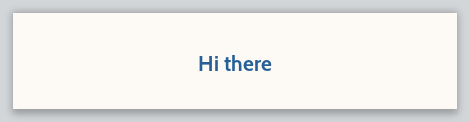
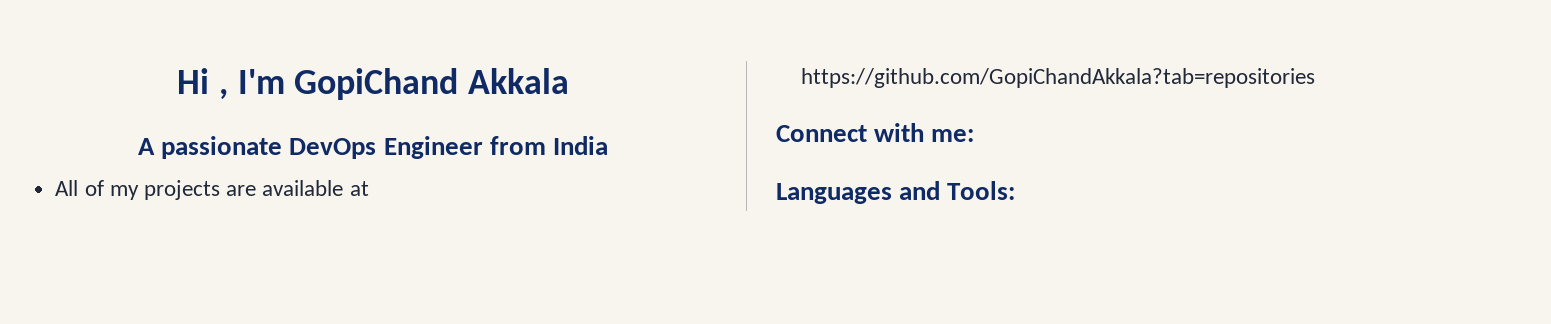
[224,55,273,71] there -> [218,68,569,100] [138,136,608,159] [55,180,369,200] [801,68,1316,88] [776,123,975,142] [776,181,1016,204] , I'm GopiChand Akkala // A passionate DevOps Engineer from India // All of my projects are available at https://github.com/GopiChandAkkala?tab=repositories // Connect with me: // Languages and Tools:

